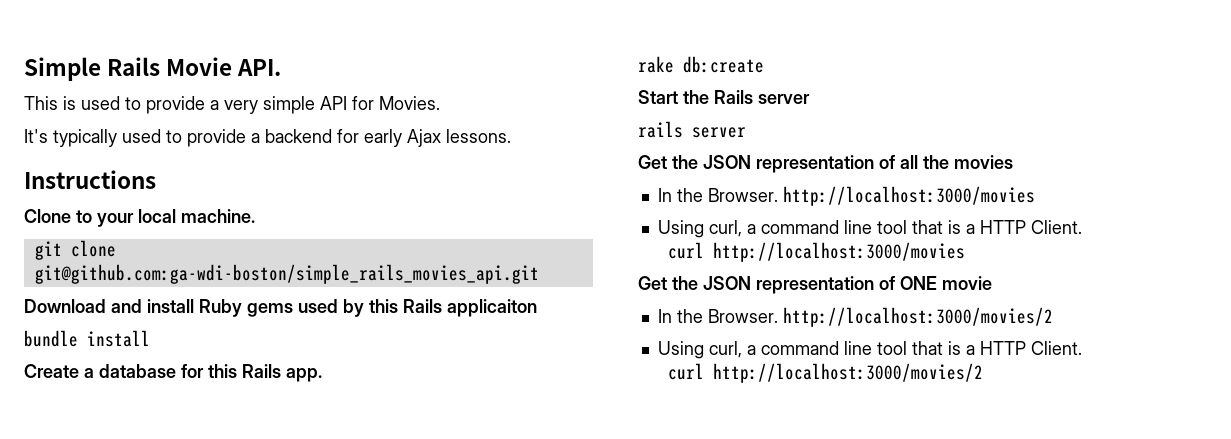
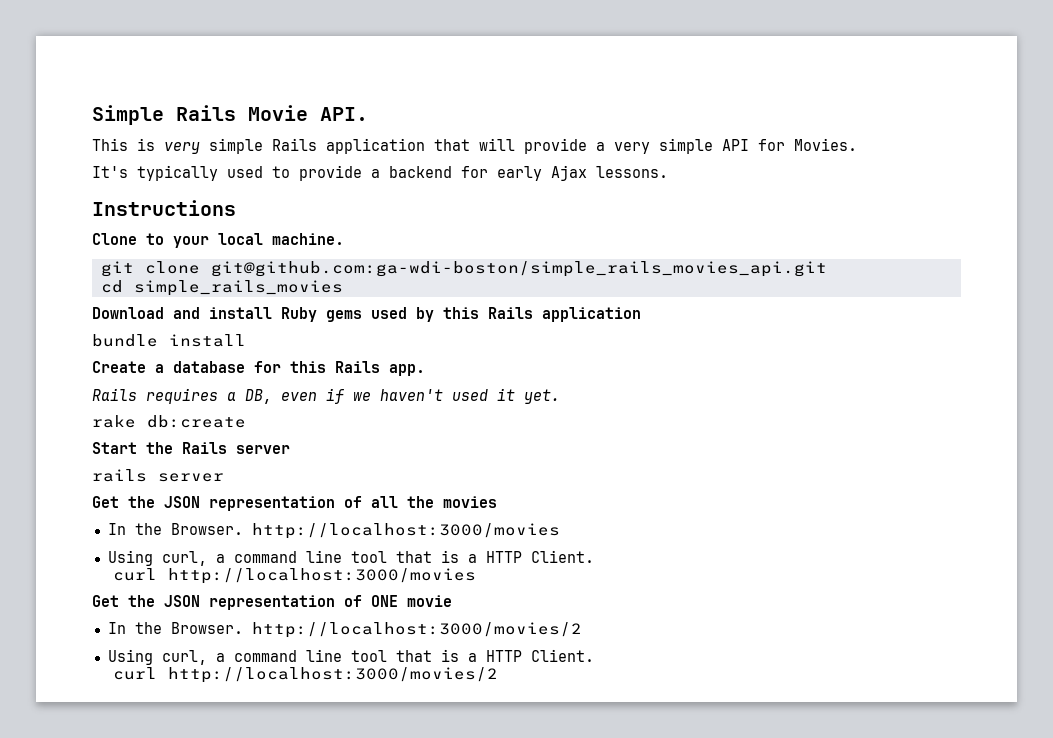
[81,96,141,110] used to -> [164,138,515,154] very simple Rails application that will
(539, 274) none -> [100,280,343,296] // cd simple_rails_movies
[447,299,537,317] applicaiton -> [542,307,641,322] application
(322, 375) none -> [92,388,560,404] // Rails requires a DB, even if we haven't used it yet.

